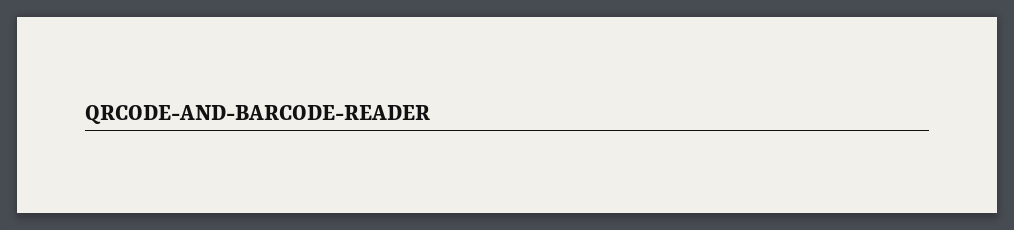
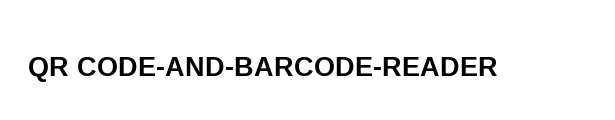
[85,105,430,124] QRCODE-AND-BARCODE-READER -> [28,57,498,82] QR CODE-AND-BARCODE-READER

